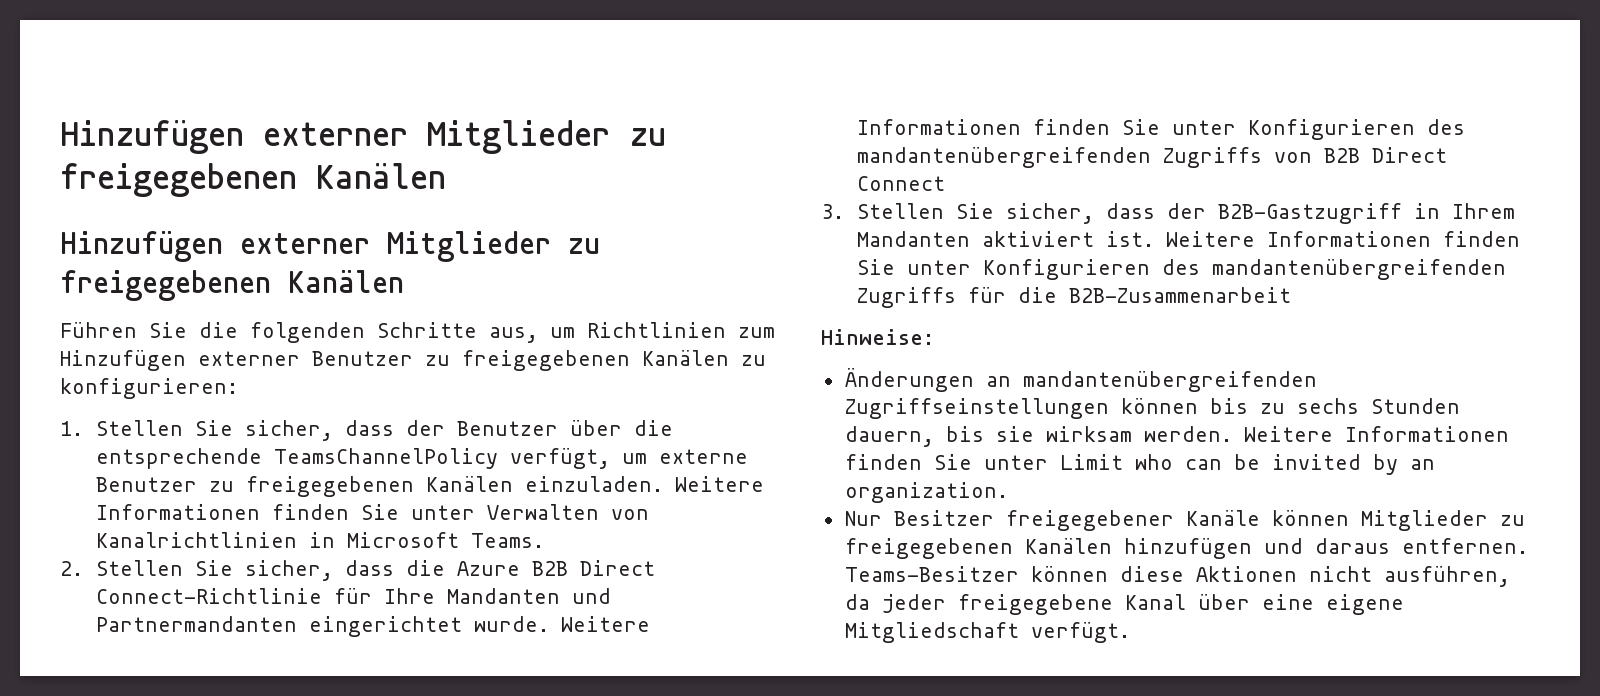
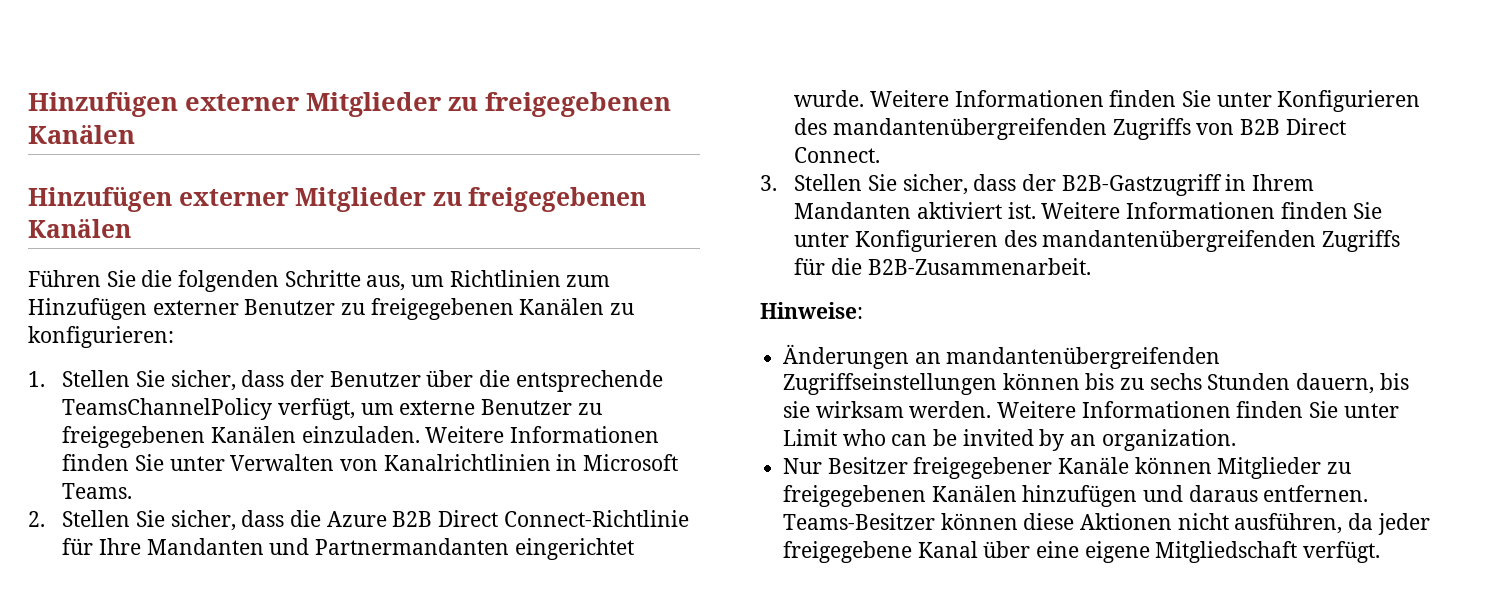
[857,176,946,191] Connect -> [794,147,881,163] Connect.
[1069,287,1292,303] B2B-Zusammenarbeit -> [867,258,1091,275] B2B-Zusammenarbeit.

